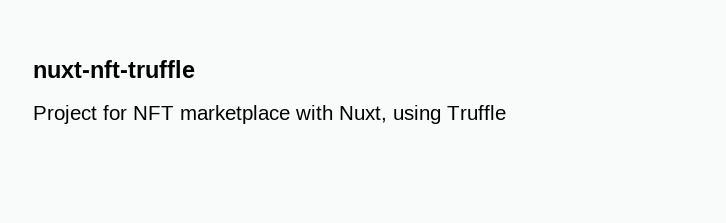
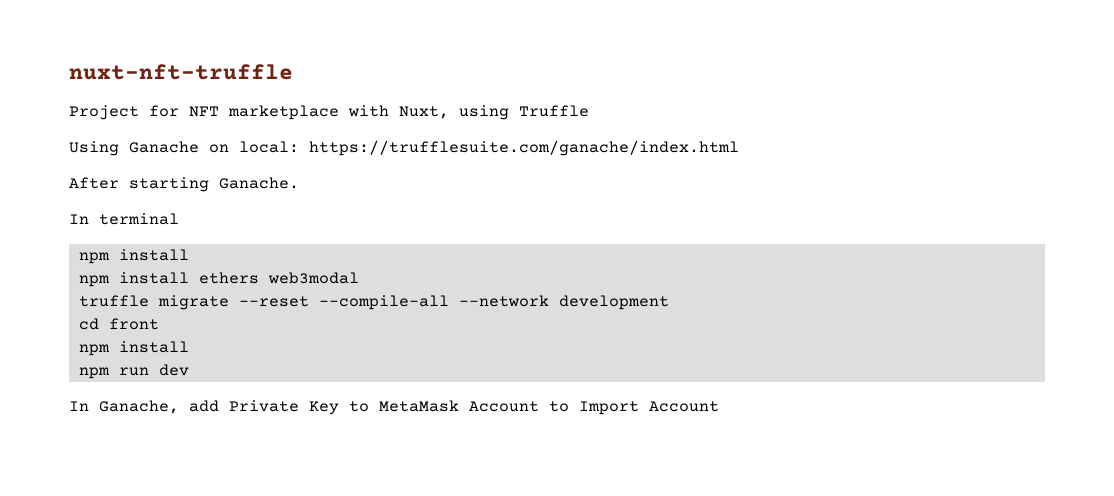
(506, 112) none -> [69,140,739,156] [69,177,299,192] [69,213,179,225] [78,249,189,264] [78,272,359,287] [78,295,669,310] [78,318,159,330] [78,341,189,356] [78,364,189,379] [69,400,719,415] // Using Ganache on local: https://trufflesuite.com/ganache/index.html // After starting Ganache. // In terminal // npm install // npm install ethers web3modal // truffle migrate --reset --compile-all --network development // cd front // npm install // npm run dev // In Ganache, add Private Key to MetaMask Account to Import Account

